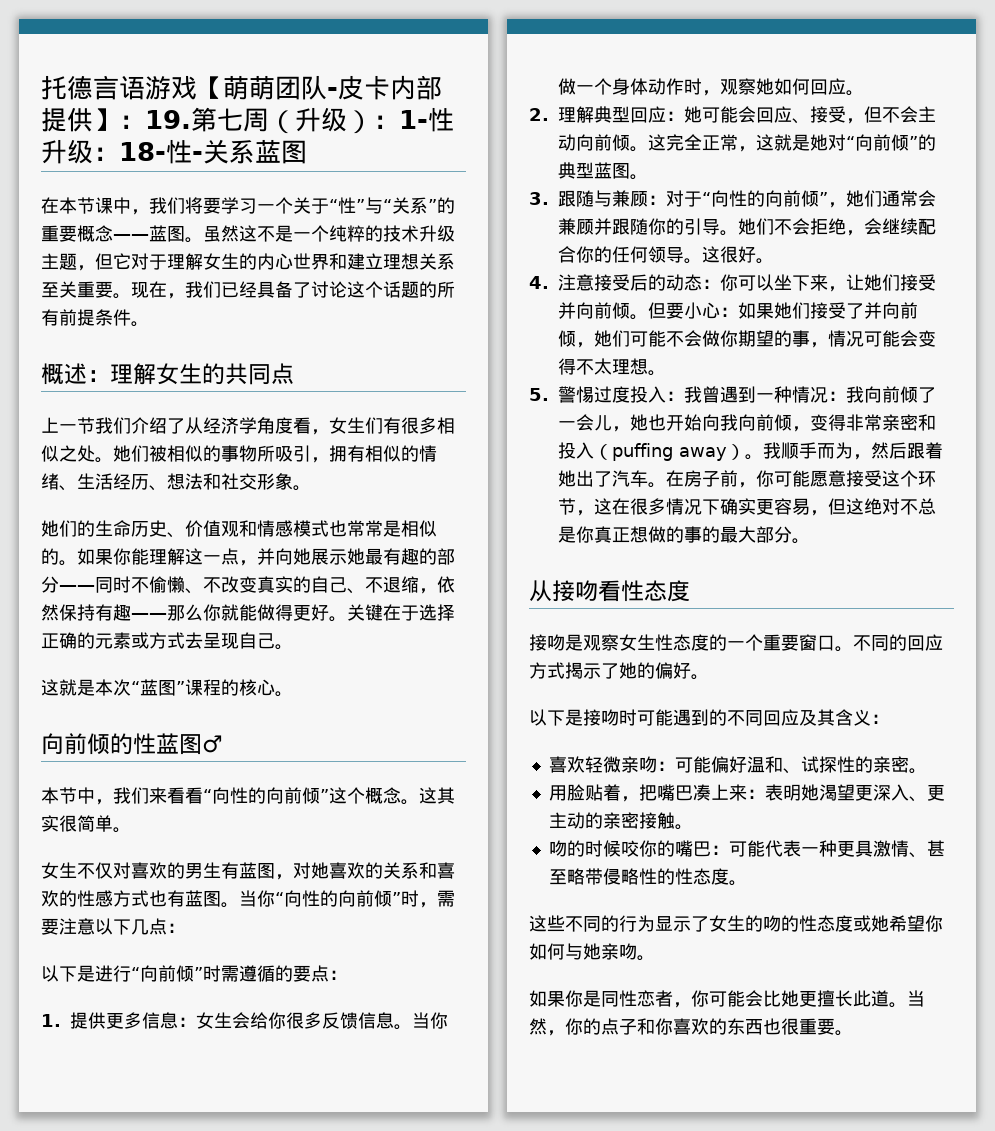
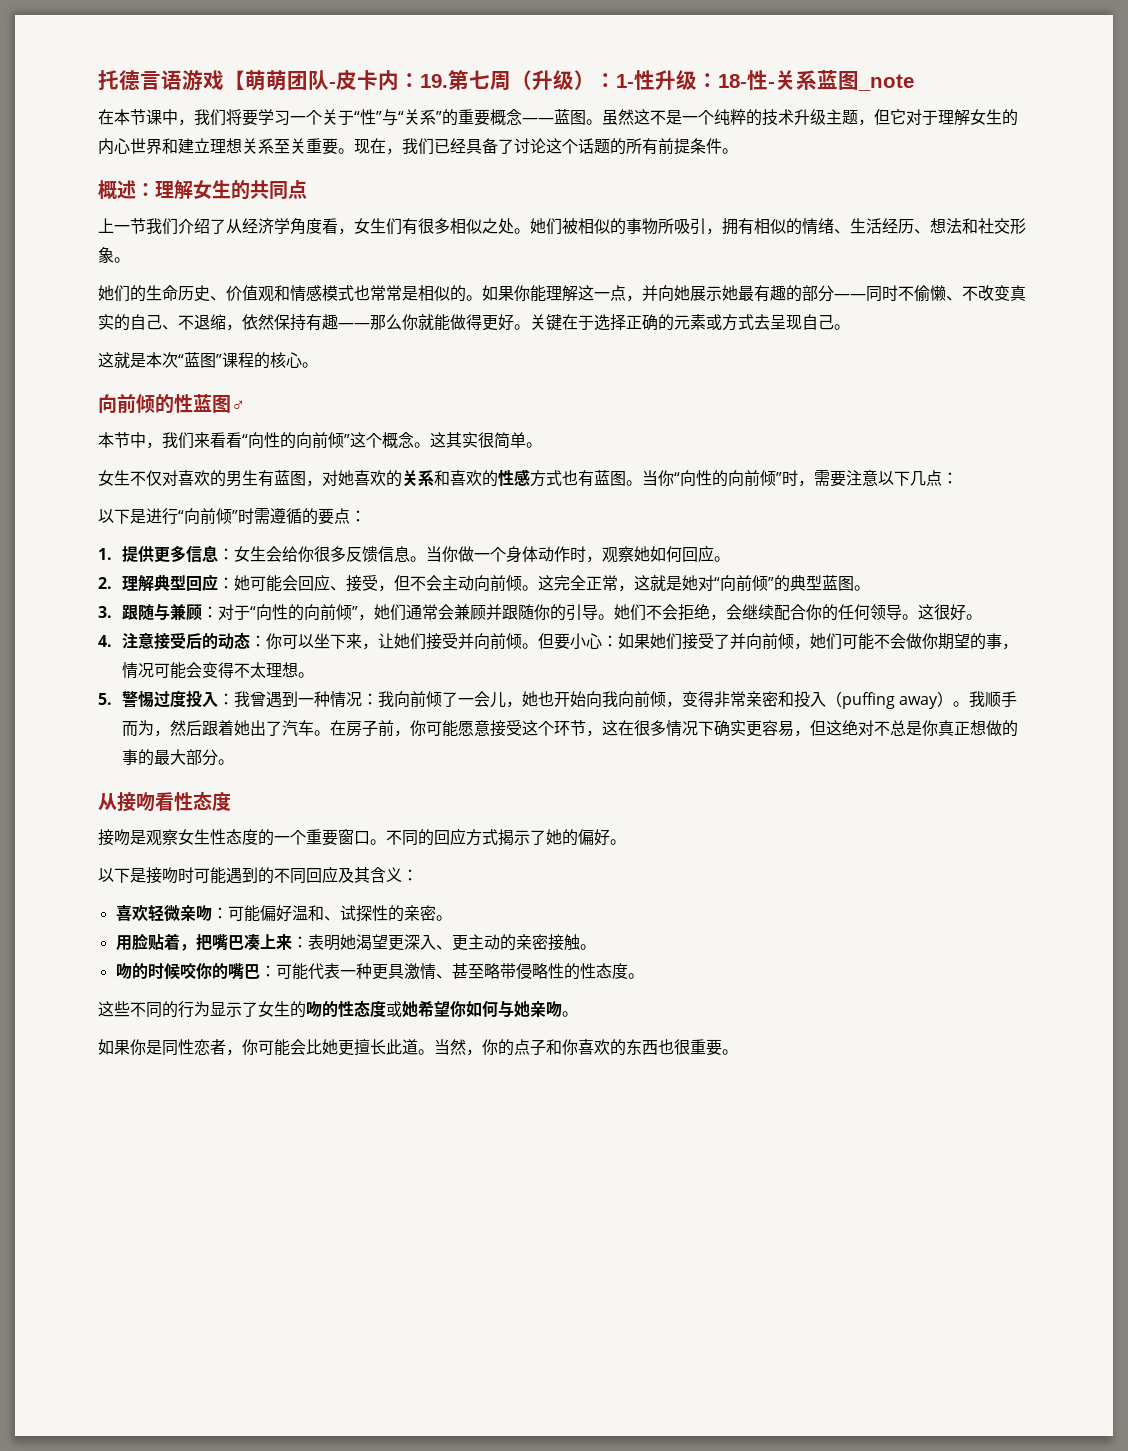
[416,75,442,100] [41,107,119,132] 部提供】 -> (399, 80) none
(307, 152) none -> [858,74,914,91] _note

